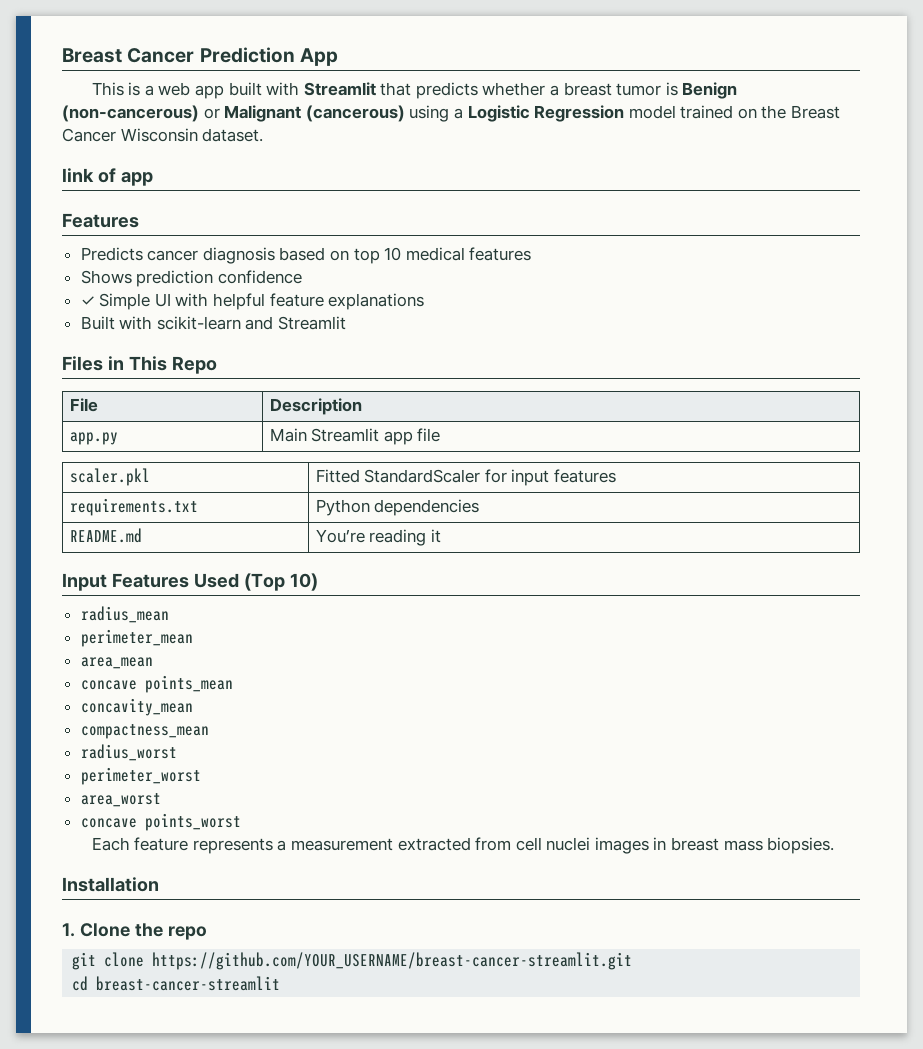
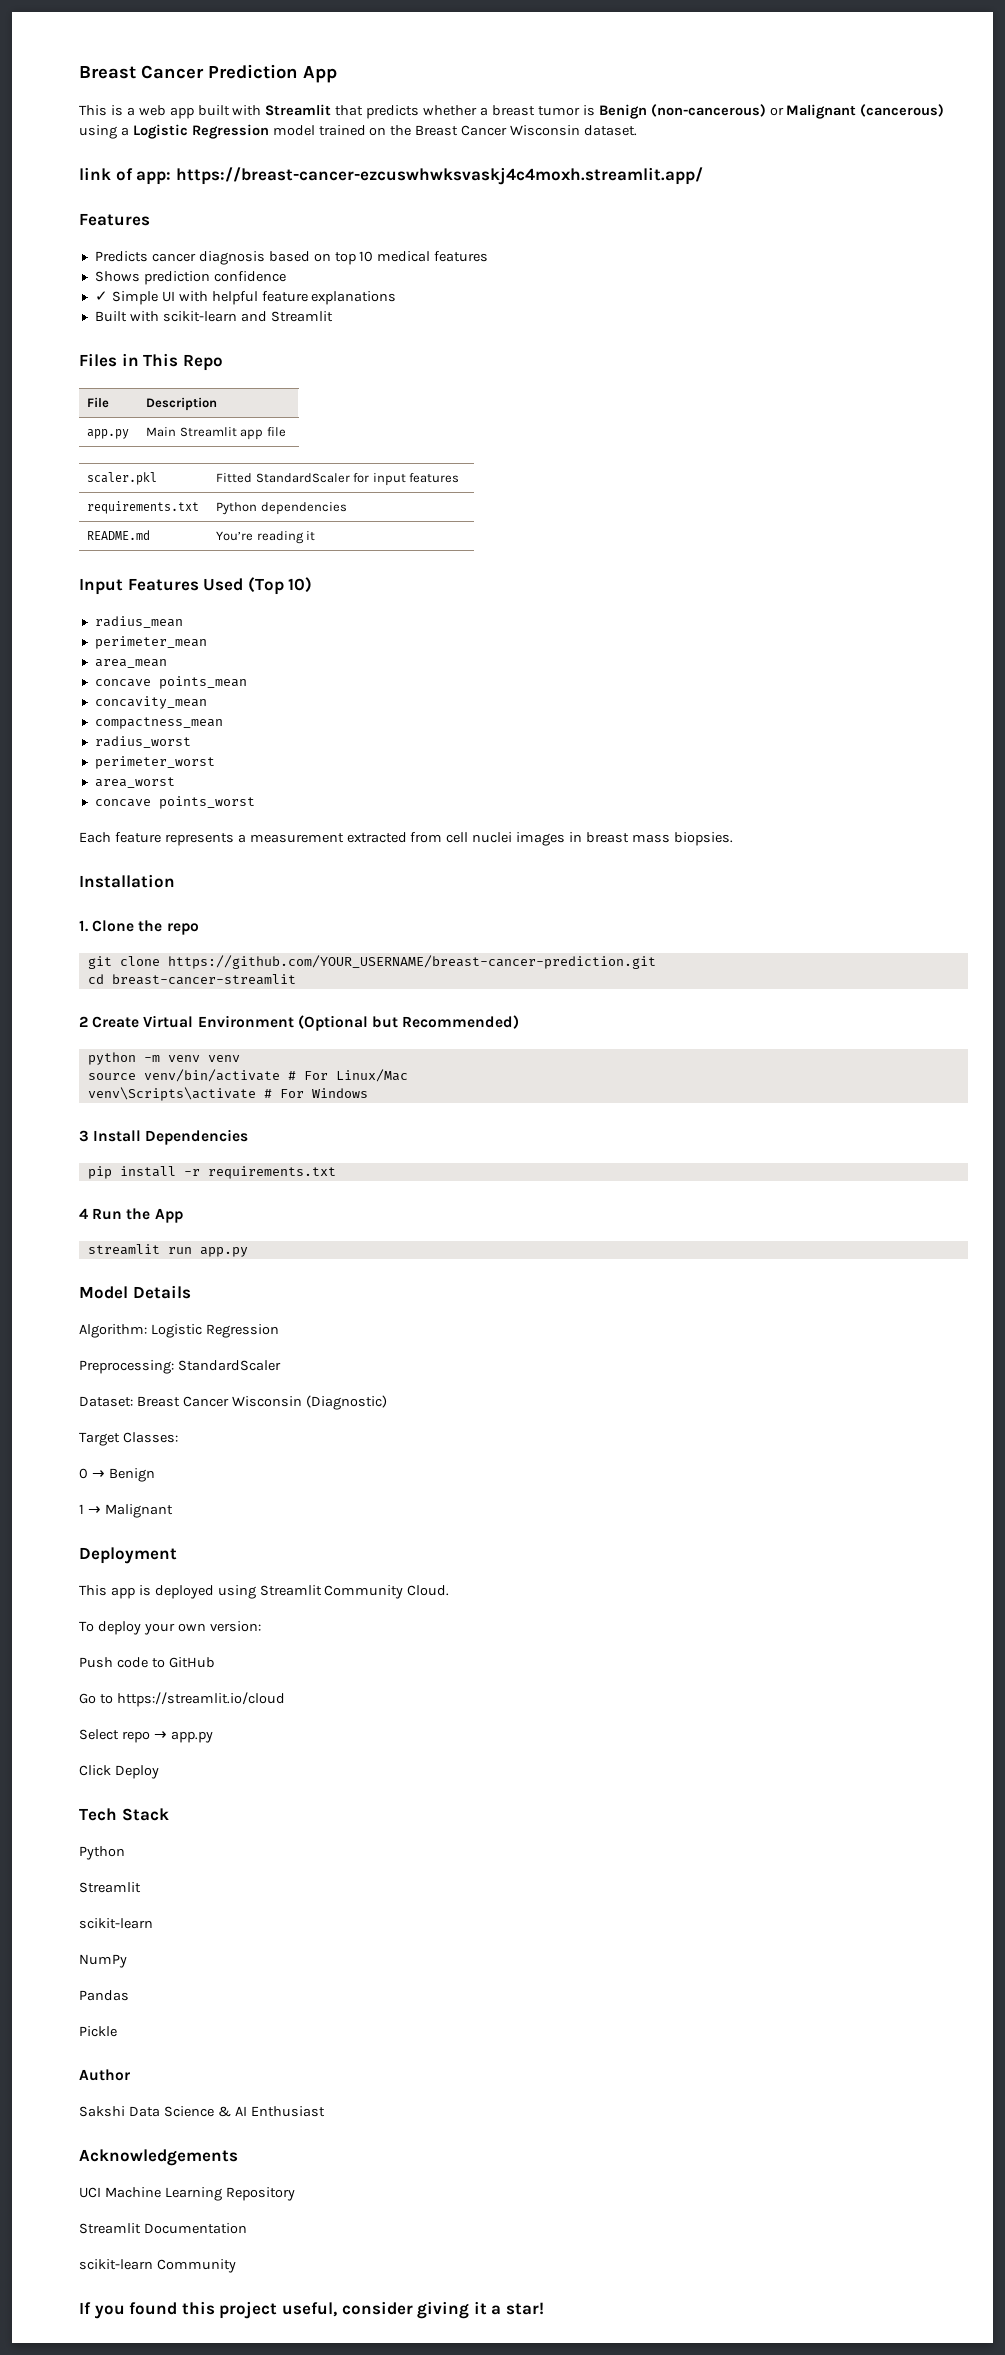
[120,172,153,186] app -> [136,167,703,185] app: https://breast-cancer-ezcuswhwksvaskj4c4moxh.streamlit.app/
[152,952,633,970] https://github.com/YOUR_USERNAME/breast-cancer-streamlit.git -> [167,955,656,969] https://github.com/YOUR_USERNAME/breast-cancer-prediction.git
(281, 983) none -> [79,1015,520,1031] [87,1052,240,1065] [87,1069,408,1082] [87,1087,368,1101] [79,1129,249,1145] [87,1166,336,1179] [79,1208,183,1223] [87,1244,248,1257] [79,1285,191,1299] [79,1324,279,1338] [79,1360,281,1374] [79,1395,387,1410] [79,1432,178,1446] [79,1468,155,1482] [79,1504,173,1518] [79,1547,177,1564] [79,1585,450,1599] [79,1621,261,1635] [79,1657,215,1668] [79,1692,285,1707] [79,1729,213,1743] [79,1765,159,1779] [79,1808,169,1821] [79,1846,125,1860] [79,1882,141,1893] [79,1918,153,1929] [79,1954,127,1968] [79,1990,129,2001] [79,2026,117,2037] [79,2069,130,2081] [79,2106,325,2117] [79,2149,238,2166] [79,2187,295,2201] [79,2223,247,2234] [79,2259,236,2273] [79,2301,544,2319] // 2 Create Virtual Environment (Optional but Recommended) // python -m venv venv // source venv/bin/activate # For Linux/Mac // venv\Scripts\activate # For Windows // 3 Install Dependencies // pip install -r requirements.txt // 4 Run the App // streamlit run app.py // Model Details // Algorithm: Logistic Regression // Preprocessing: StandardScaler // Dataset: Breast Cancer Wisconsin (Diagnostic) // Target Classes: // 0 → Benign // 1 → Malignant // Deployment // This app is deployed using Streamlit Community Cloud. // To deploy your own version: // Push code to GitHub // Go to https://streamlit.io/cloud // Select repo → app.py // Click Deploy // Tech Stack // Python // Streamlit // scikit-learn // NumPy // Pandas // Pickle // Author // Sakshi Data Science & AI Enthusiast // Acknowledgements // UCI Machine Learning Repository // Streamlit Documentation // scikit-learn Community // If you found this project useful, consider giving it a star!

